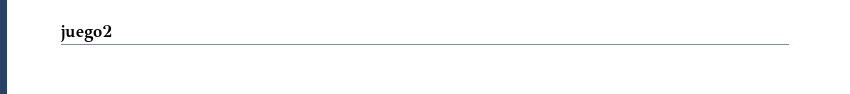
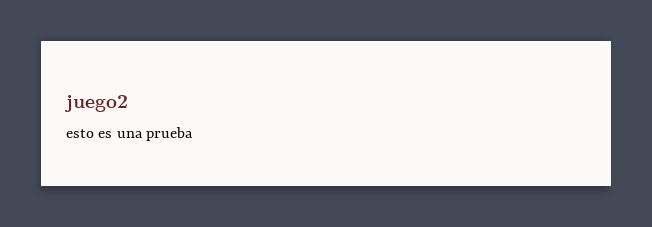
(112, 33) none -> [66,127,194,141] // esto es una prueba

